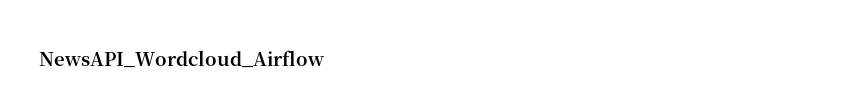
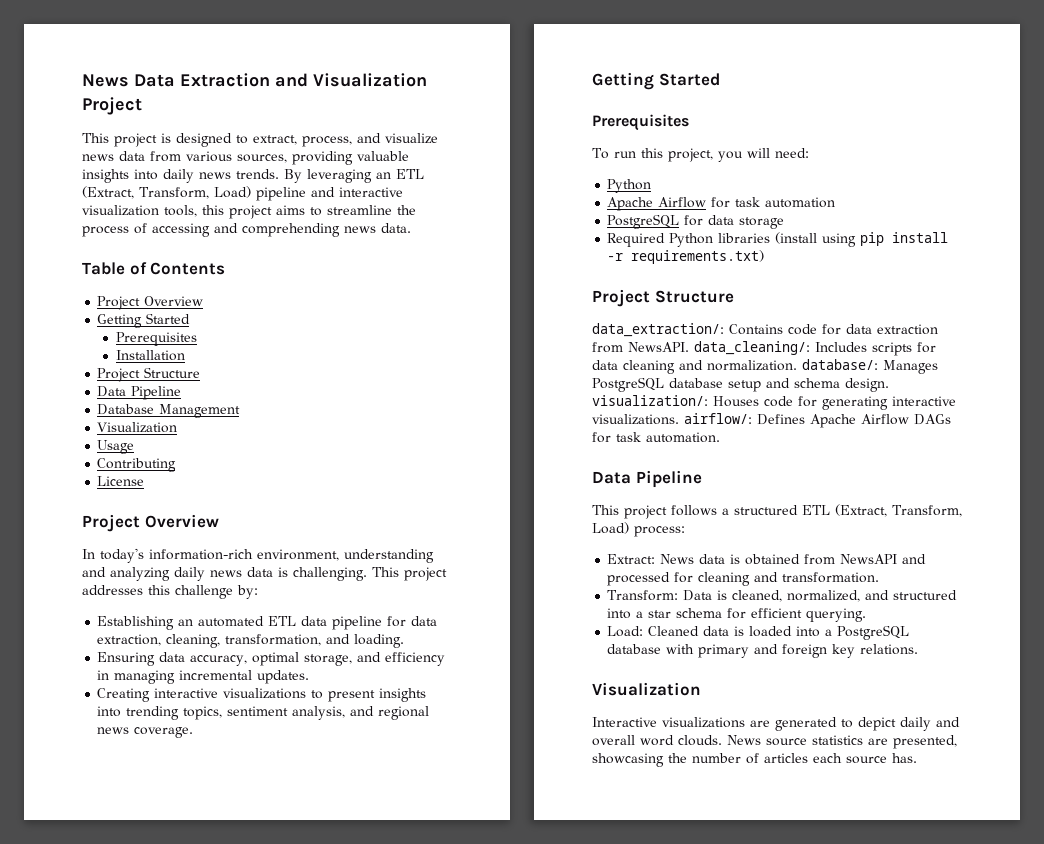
[39,50,325,68] NewsAPI_Wordcloud_Airflow -> [82,73,427,87] [82,97,142,115] [82,133,438,147] [82,151,409,165] [82,169,424,183] [82,186,403,201] [82,205,416,219] [82,223,411,237] [82,262,226,275] [97,296,204,310] [97,313,191,328] [115,332,197,346] [115,350,185,361] [97,367,201,382] [97,386,182,400] [97,404,241,418] [97,422,178,433] [97,440,135,454] [97,458,177,472] [97,476,145,486] [82,514,219,532] [82,548,434,563] [82,567,447,581] [82,585,258,599] [97,616,438,630] [97,634,405,648] [97,652,446,666] [97,670,310,684] [97,688,427,702] [97,706,430,720] [97,727,194,738] [592,72,720,90] [592,114,689,131] [592,148,809,162] [607,179,652,193] [607,197,836,211] [607,214,785,229] [607,232,949,247] [607,250,765,264] [592,289,734,307] [592,323,938,337] [592,341,936,356] [592,359,938,374] [592,377,889,392] [592,395,956,410] [592,413,951,428] [592,432,720,443] [592,470,702,488] [592,504,962,519] [592,522,685,537] [607,554,927,565] [607,572,880,586] [607,590,958,602] [607,608,867,622] [607,625,910,640] [607,644,919,658] [592,682,701,696] [592,717,960,731] [592,735,957,749] [592,753,917,767] News Data Extraction and Visualization Project // This project is designed to extract, process, and visualize news data from various sources, providing valuable insights into daily news trends. By leveraging an ETL (Extract, Transform, Load) pipeline and interactive visualization tools, this project aims to streamline the process of accessing and comprehending news data. // Table of Contents // Project Overview // Getting Started // Prerequisites // Installation // Project Structure // Data Pipeline // Database Management // Visualization // Usage // Contributing // License // Project Overview // In today's information-rich environment, understanding and analyzing daily news data is challenging. This project addresses this challenge by: // Establishing an automated ETL data pipeline for data extraction, cleaning, transformation, and loading. // Ensuring data accuracy, optimal storage, and efficiency in managing incremental updates. // Creating interactive visualizations to present insights into trending topics, sentiment analysis, and regional news coverage. // Getting Started // Prerequisites // To run this project, you will need: // Python // Apache Airflow for task automation // PostgreSQL for data storage // Required Python libraries (install using pip install -r requirements.txt) // Project Structure // data_extraction/: Contains code for data extraction from NewsAPI. data_cleaning/: Includes scripts for data cleaning and normalization. database/: Manages PostgreSQL database setup and schema design. visualization/: Houses code for generating interactive visualizations. airflow/: Defines Apache Airflow DAGs for task automation. // Data Pipeline // This project follows a structured ETL (Extract, Transform, Load) process: // Extract: News data is obtained from NewsAPI and processed for cleaning and transformation. // Transform: Data is cleaned, normalized, and structured into a star schema for efficient querying. // Load: Cleaned data is loaded into a PostgreSQL database with primary and foreign key relations. // Visualization // Interactive visualizations are generated to depict daily and overall word clouds. News source statistics are presented, showcasing the number of articles each source has.

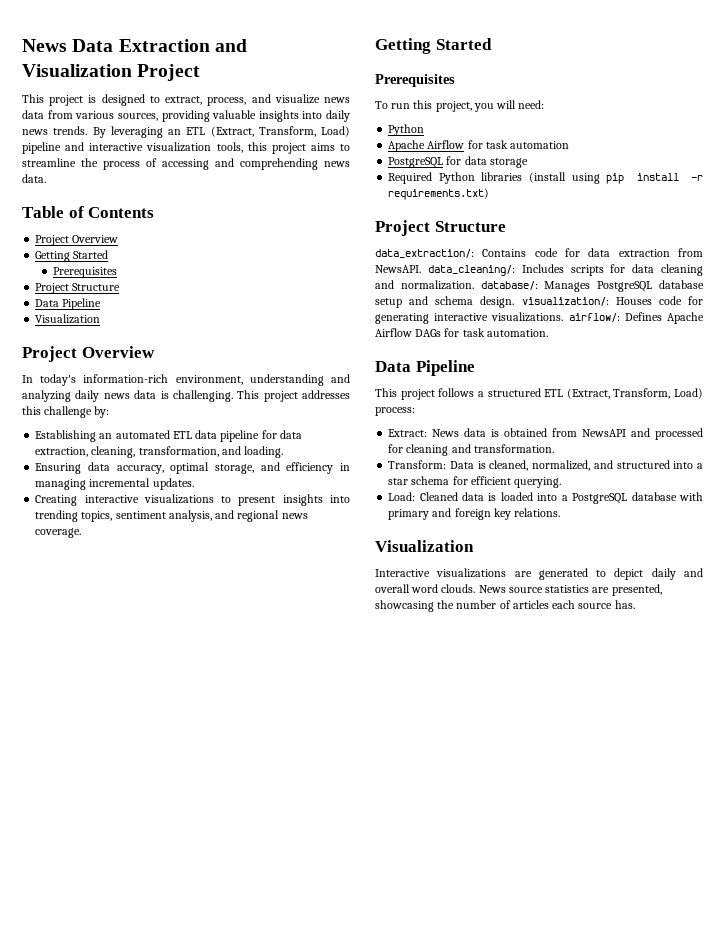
[115,350,185,361] // Installation -> (117, 272) none
[97,404,241,418] [97,422,178,433] [97,440,135,454] [97,458,177,472] [97,476,145,486] // Database Management // Visualization // Usage // Contributing // License -> [35,314,101,324] // Visualization

